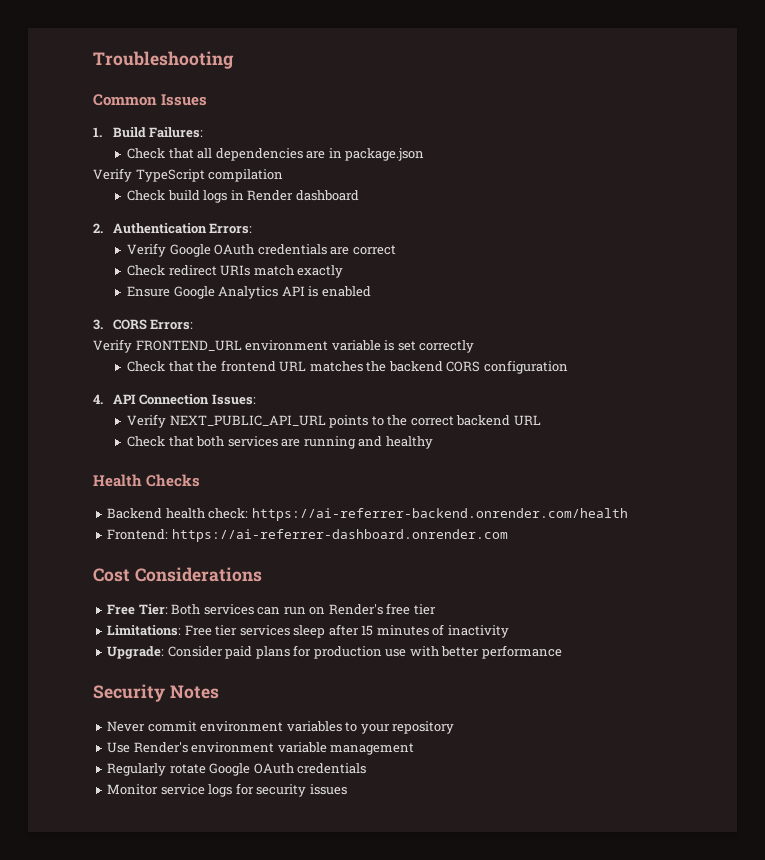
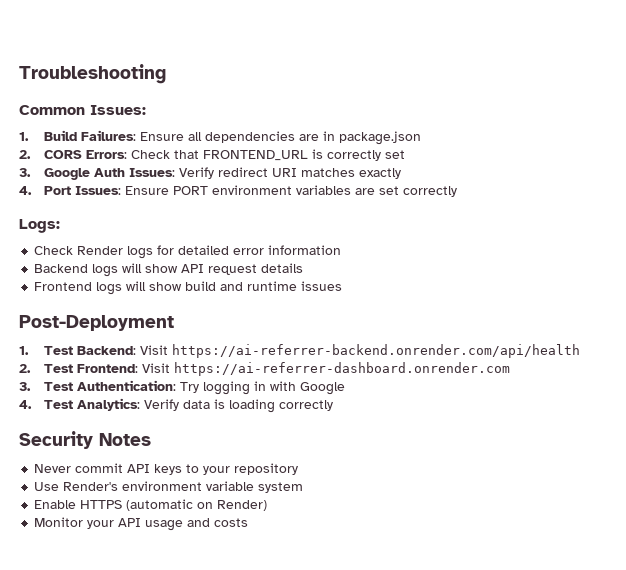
[161,94,208,106] Issues -> [90,105,146,115] Issues:
[127,148,194,159] // Check that -> [140,132,185,141] Ensure
[93,168,284,182] [127,190,359,203] [93,223,253,234] [127,243,396,257] [127,265,344,278] [127,286,371,299] [93,319,194,330] [93,339,395,353] Verify TypeScript compilation // Check build logs in Render dashboard // 2. Authentication Errors: // Verify Google OAuth credentials are correct // Check redirect URIs match exactly // Ensure Google Analytics API is enabled // 3. CORS Errors: // Verify FRONTEND_URL environment variable is -> [19,149,406,161] [19,167,402,180] [19,185,376,195] 2. CORS Errors: Check that FRONTEND_URL is correctly set // 3. Google Auth Issues: Verify redirect URI matches exactly // 4. Port Issues: Ensure PORT environment variables are
[127,360,568,374] [93,394,256,405] [127,414,541,428] [127,436,433,449] [93,474,201,487] [107,508,628,521] [107,529,508,542] [93,567,262,582] [107,603,436,615] [107,624,509,638] [107,645,562,659] // Check that the frontend URL matches the backend CORS configuration // 4. API Connection Issues: // Verify NEXT_PUBLIC_API_URL points to the correct backend URL // Check that both services are running and healthy // Health Checks // Backend health check: https://ai-referrer-backend.onrender.com/health // Frontend: https://ai-referrer-dashboard.onrender.com // Cost Considerations // Free Tier: Both services can run on Render's free tier // Limitations: Free tier services sleep after 15 minutes of inactivity // Upgrade: Consider paid plans for production use with better performance -> [19,219,60,233] [34,245,342,259] [34,263,304,277] [34,281,343,295] [19,315,174,331] [19,344,581,358] [19,362,511,376] [19,380,346,395] [19,398,334,413] // Logs: // Check Render logs for detailed error information // Backend logs will show API request details // Frontend logs will show build and runtime issues // Post-Deployment // 1. Test Backend: Visit https://ai-referrer-backend.onrender.com/api/health // 2. Test Frontend: Visit https://ai-referrer-dashboard.onrender.com // 3. Test Authentication: Try logging in with Google // 4. Test Analytics: Verify data is loading correctly
[200,721,342,732] environment variables -> [127,464,183,475] API keys
[330,743,415,755] [107,763,367,776] [107,783,347,797] management // Regularly rotate Google OAuth credentials // Monitor service logs for security issues -> [258,482,304,493] [34,499,268,511] [34,517,249,531] system // Enable HTTPS (automatic on Render) // Monitor your API usage and costs

